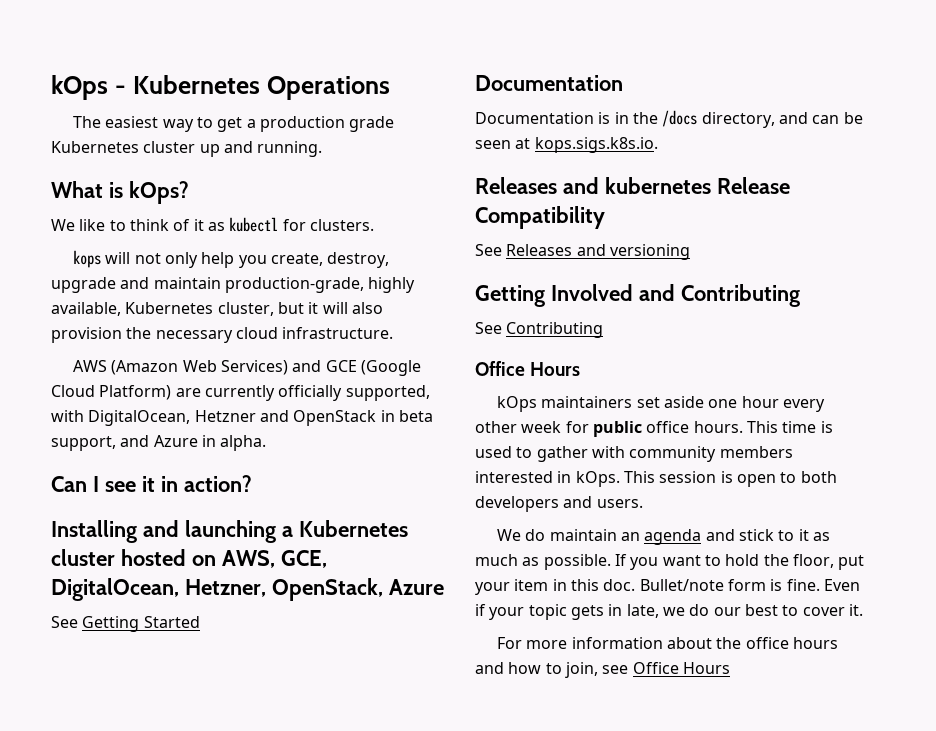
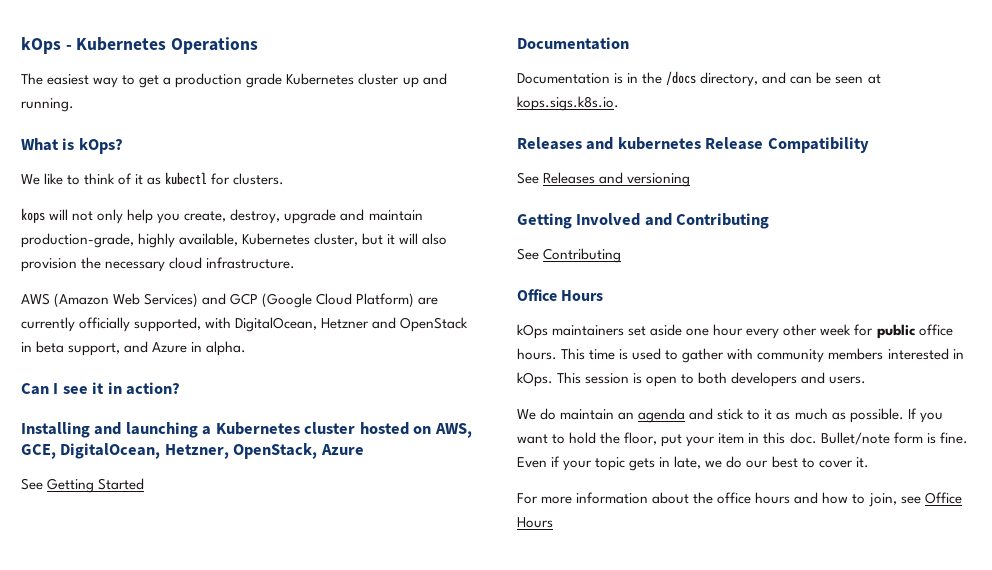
[325,360,357,372] GCE -> [230,293,259,305] GCP

